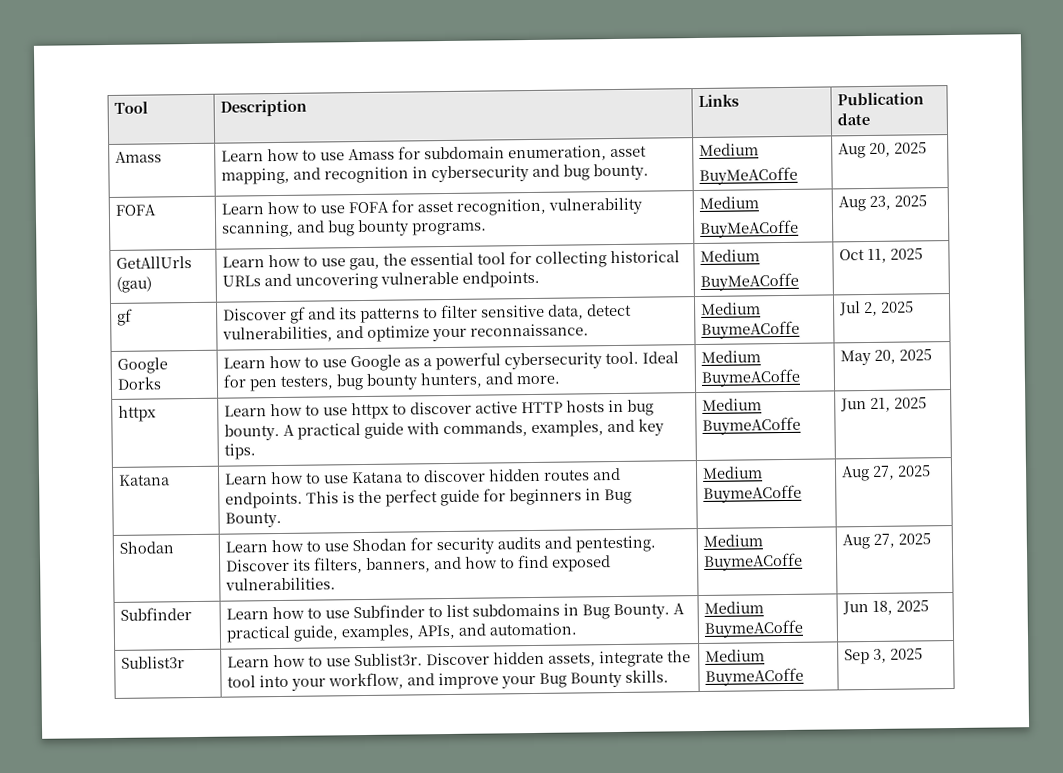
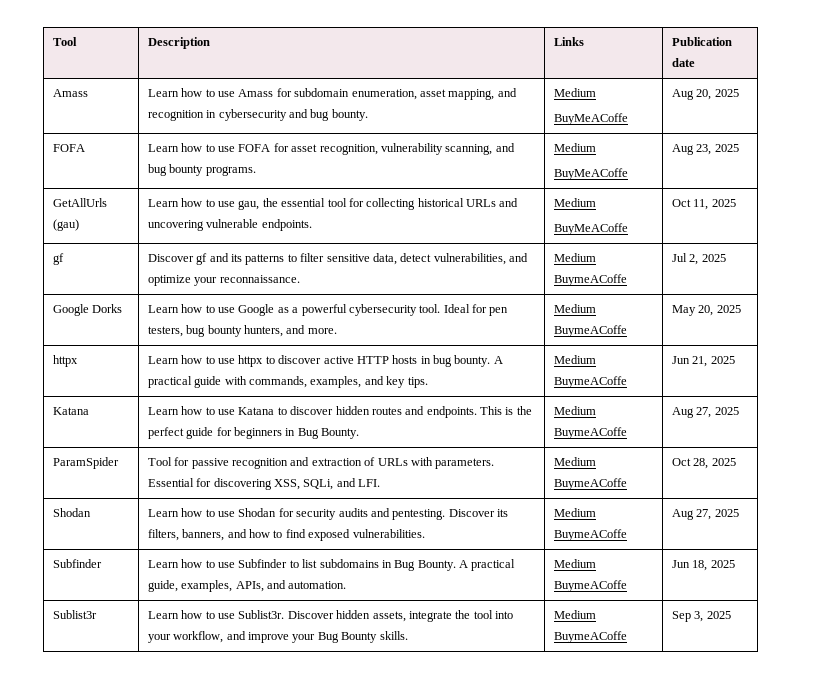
(932, 471) none -> [52,457,119,469] [147,457,495,469] [147,478,381,490] [553,457,596,466] [553,478,627,490] [671,458,736,469] // ParamSpider | Tool for passive recognition and extraction of URLs with parameters. Essential for discovering XSS, SQLi, and LFI. | Medium BuymeACoffe | Oct 28, 2025

